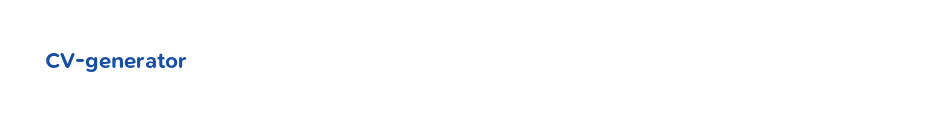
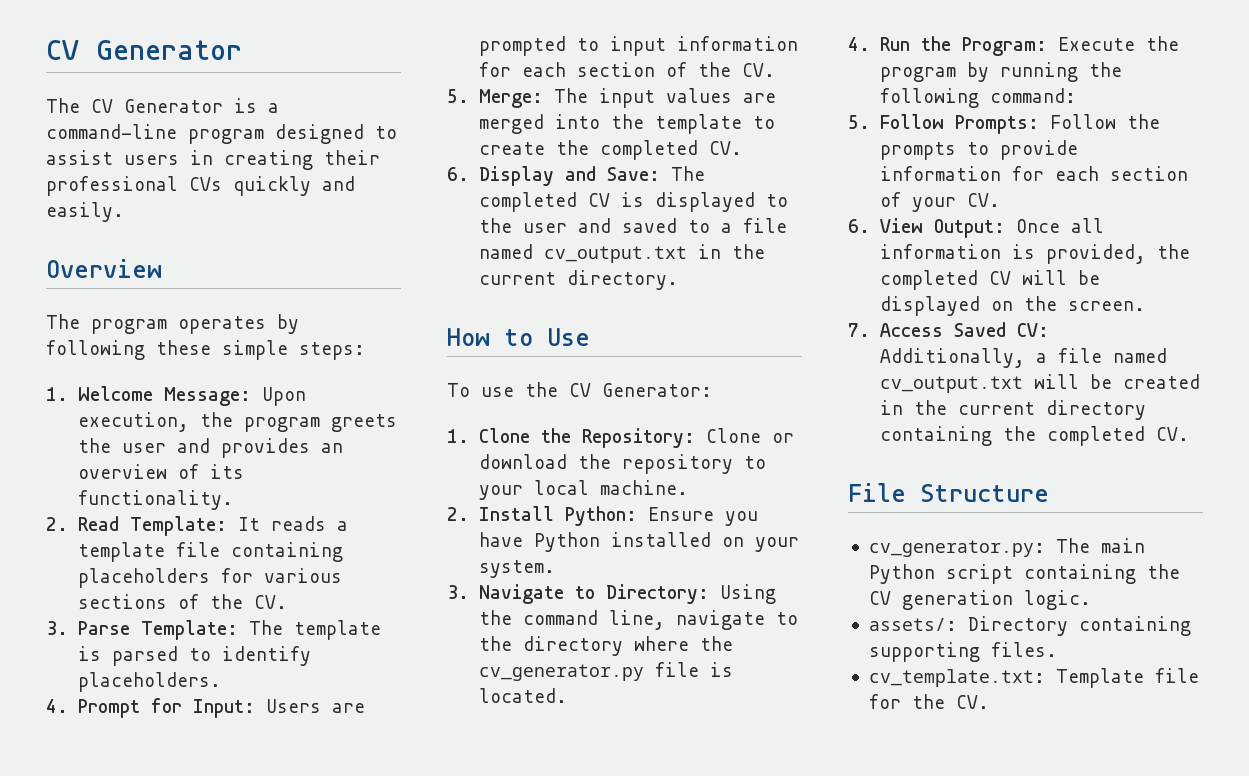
[45,52,187,72] CV-generator -> [46,40,242,60] [46,98,279,113] [46,124,397,144] [46,150,380,170] [46,176,355,196] [46,202,124,222] [46,259,162,278] [46,314,299,334] [46,340,365,360] [46,386,306,406] [77,412,397,432] [77,438,343,458] [77,464,244,479] [77,490,233,510] [46,516,348,536] [77,542,343,562] [77,568,342,588] [77,594,287,609] [46,620,381,640] [77,646,311,666] [77,672,221,692] [46,698,365,718] [478,36,798,56] [478,62,775,77] [447,88,776,108] [478,114,775,134] [478,140,742,160] [447,166,705,186] [478,192,788,212] [478,218,787,233] [478,244,765,263] [478,270,678,290] [447,328,590,346] [447,382,712,397] [447,428,794,448] [478,454,766,474] [478,480,688,500] [447,506,758,526] [478,532,799,552] [478,560,555,578] [447,584,776,604] [478,610,798,630] [478,636,733,656] [478,662,733,681] [478,688,567,703] [848,36,1179,56] [879,62,1122,82] [879,88,1076,108] [848,114,1160,134] [879,140,1078,160] [879,166,1188,181] [879,192,1000,212] [848,218,1104,238] [879,244,1190,264] [879,270,1100,290] [879,296,1145,316] [848,322,1049,337] [879,348,1167,368] [879,374,1200,393] [879,400,1146,420] [879,426,1189,446] [848,483,1049,502] [868,538,1145,557] [868,564,1180,584] [868,590,1091,610] [868,616,1191,636] [868,642,1057,662] [868,668,1199,688] [868,694,989,709] CV Generator // The CV Generator is a command-line program designed to assist users in creating their professional CVs quickly and easily. // Overview // The program operates by following these simple steps: // 1. Welcome Message: Upon execution, the program greets the user and provides an overview of its functionality. // 2. Read Template: It reads a template file containing placeholders for various sections of the CV. // 3. Parse Template: The template is parsed to identify placeholders. // 4. Prompt for Input: Users are prompted to input information for each section of the CV. // 5. Merge: The input values are merged into the template to create the completed CV. // 6. Display and Save: The completed CV is displayed to the user and saved to a file named cv_output.txt in the current directory. // How to Use // To use the CV Generator: // 1. Clone the Repository: Clone or download the repository to your local machine. // 2. Install Python: Ensure you have Python installed on your system. // 3. Navigate to Directory: Using the command line, navigate to the directory where the cv_generator.py file is located. // 4. Run the Program: Execute the program by running the following command: // 5. Follow Prompts: Follow the prompts to provide information for each section of your CV. // 6. View Output: Once all information is provided, the completed CV will be displayed on the screen. // 7. Access Saved CV: Additionally, a file named cv_output.txt will be created in the current directory containing the completed CV. // File Structure // cv_generator.py: The main Python script containing the CV generation logic. // assets/: Directory containing supporting files. // cv_template.txt: Template file for the CV.

